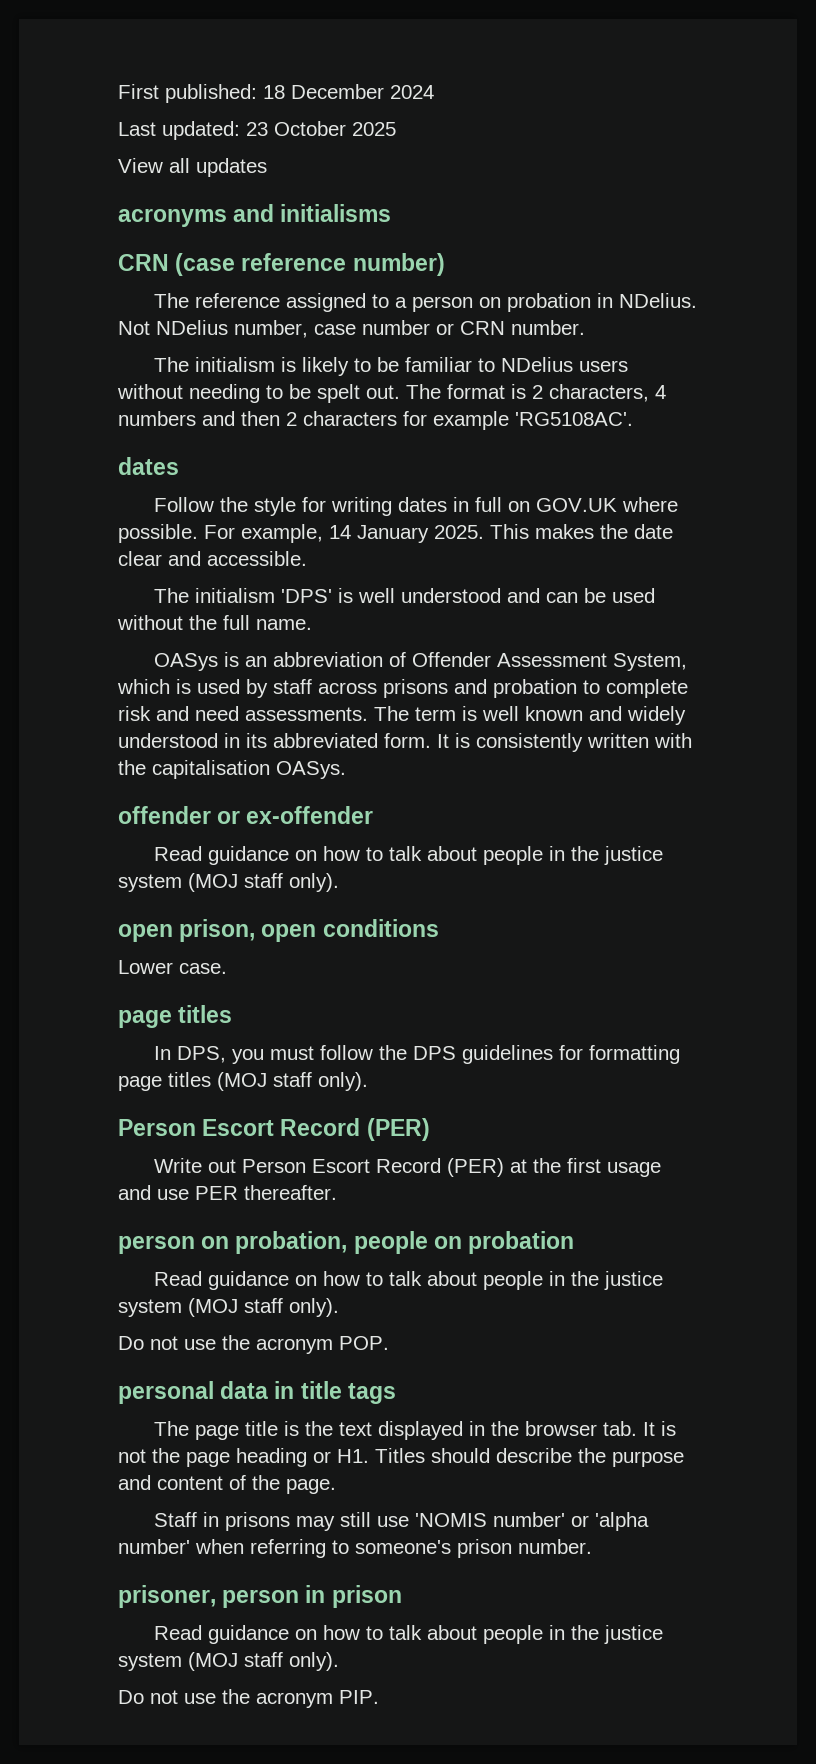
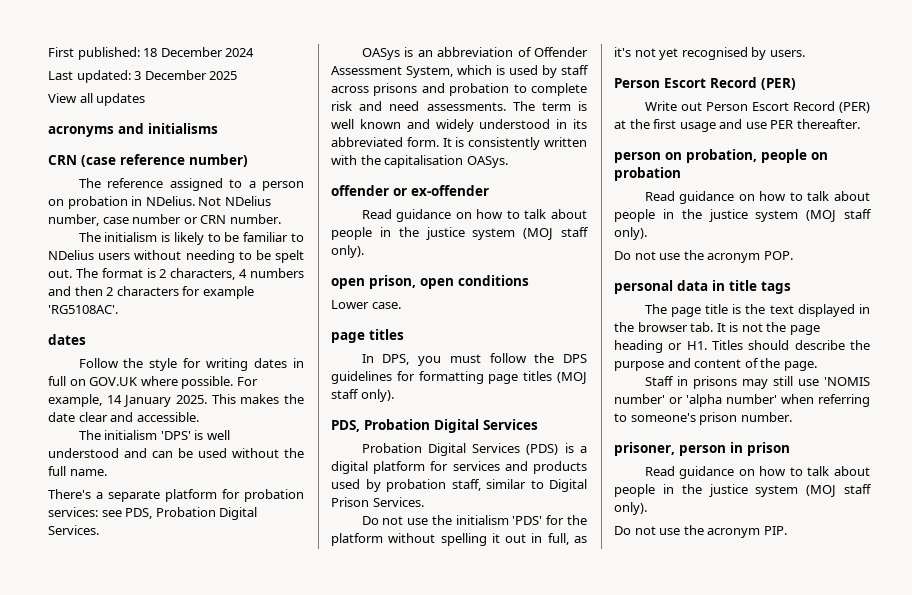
[246,121,346,136] 23 October -> [134,70,207,80] 3 December
(312, 624) none -> [48,489,304,502] [48,507,258,520] [48,525,99,535] // There's a separate platform for probation services: see PDS, Probation Digital Services.
(368, 1081) none -> [331,419,538,433] [361,443,587,456] [331,461,587,474] [331,479,587,492] [331,497,424,507] [361,515,587,525] [331,533,587,546] [614,47,805,60] // PDS, Probation Digital Services // Probation Digital Services (PDS) is a digital platform for services and products used by probation staff, similar to Digital Prison Services. // Do not use the initialism 'PDS' for the platform without spelling it out in full, as it's not yet recognised by users.

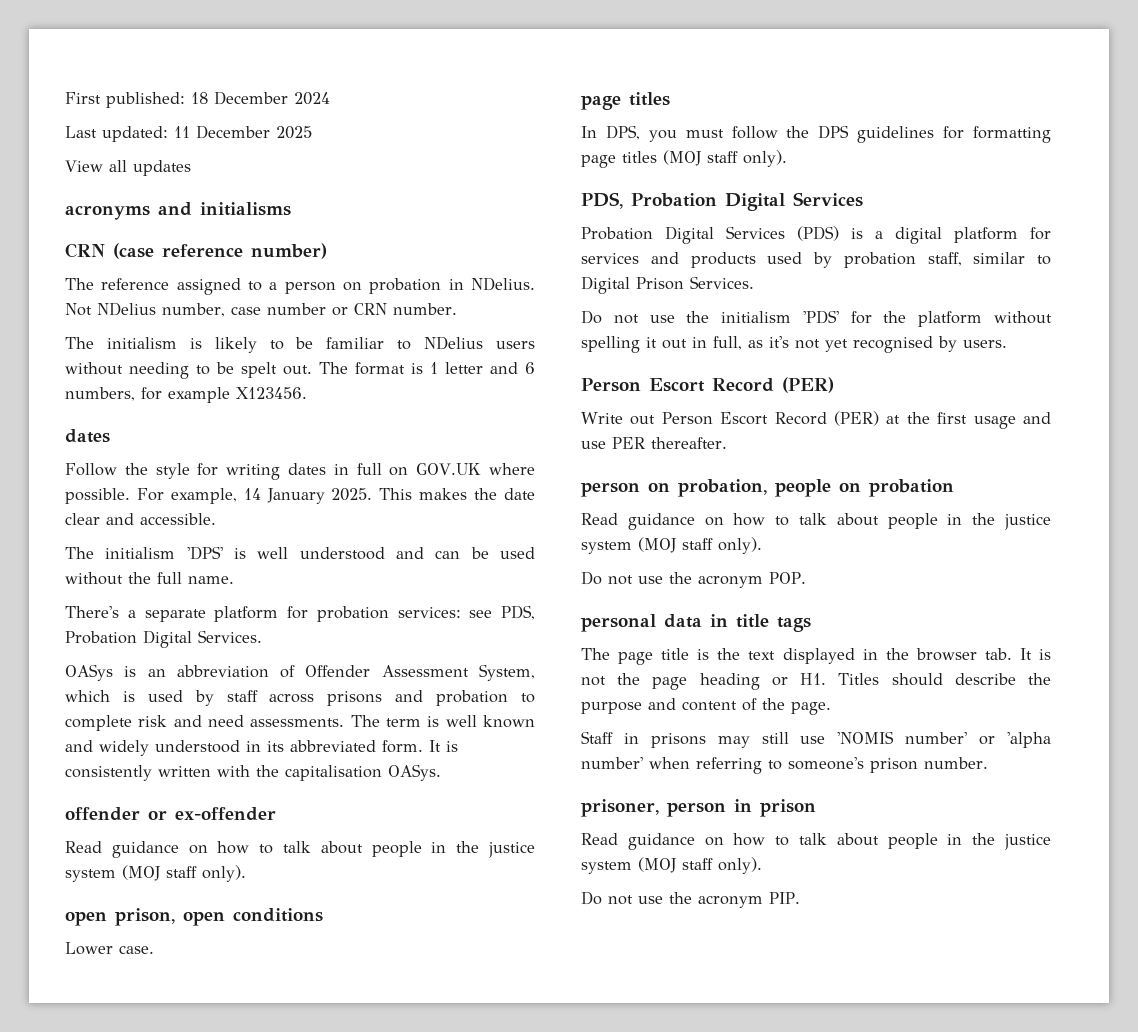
[134,71,142,80] 3 -> [174,126,190,138] 11
[159,268,304,280] [48,286,179,296] 2 characters, 4 numbers and then 2 characters -> [430,362,535,374] [65,387,135,401] 1 letter and 6 numbers,
[48,305,118,314] 'RG5108AC'. -> [236,387,307,399] X123456.

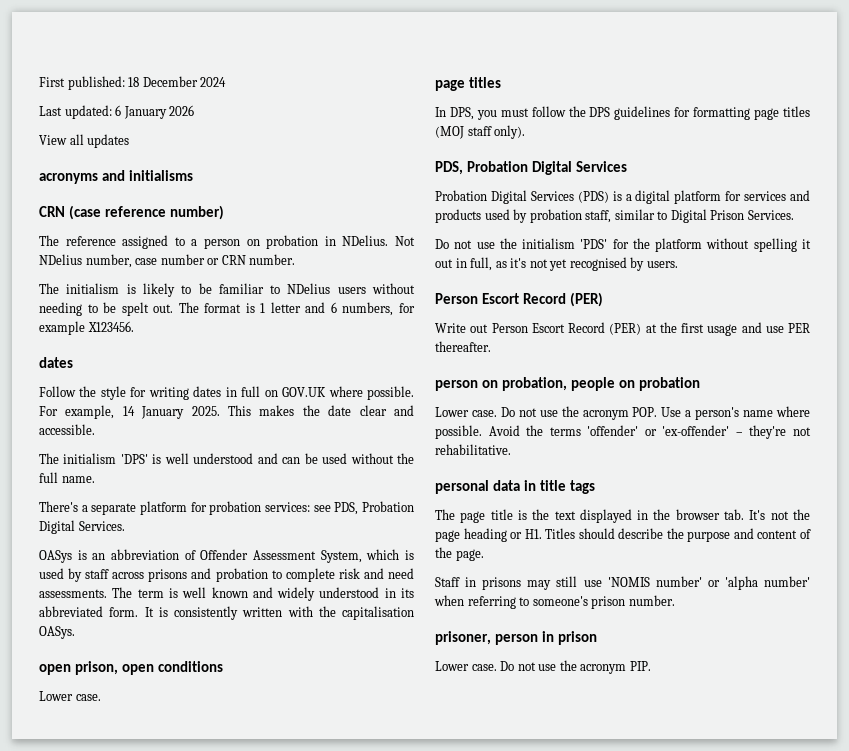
[174,125,312,139] 11 December 2025 -> [115,105,195,119] 6 January 2026
[65,807,276,821] [65,841,536,858] [65,865,246,882] // offender or ex-offender // Read guidance on how to talk about people in the justice system (MOJ staff only). -> (75, 632) none
[581,513,1051,530] [581,537,762,554] Read guidance on how to talk about people in the justice system (MOJ staff only). // -> [435,407,497,417] Lower case.
(806, 578) none -> [661,406,810,420] [435,425,811,439] [435,444,511,455] Use a person's name where possible. Avoid the terms 'offender' or 'ex-offender' – they're not rehabilitative.
[1019,648,1051,660] It is -> [749,510,766,520] It's
[581,833,1051,850] [581,857,762,874] Read guidance on how to talk about people in the justice system (MOJ staff only). // -> [435,661,497,671] Lower case.

